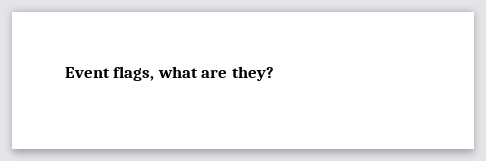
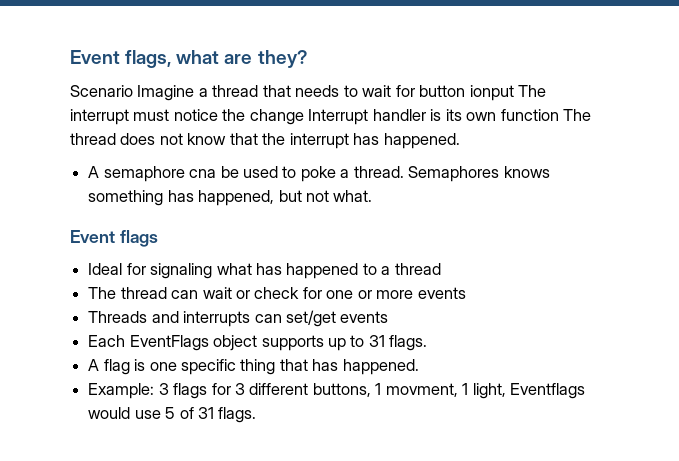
(274, 73) none -> [70,85,547,101] [70,109,592,125] [70,133,460,149] [88,166,550,182] [88,190,373,206] [70,230,158,247] [88,263,441,279] [88,287,466,299] [88,310,389,327] [88,335,428,351] [88,359,419,375] [88,383,586,399] [88,407,257,423] // Scenario Imagine a thread that needs to wait for button ionput The interrupt must notice the change Interrupt handler is its own function The thread does not know that the interrupt has happened. // A semaphore cna be used to poke a thread. Semaphores knows something has happened, but not what. // Event flags // Ideal for signaling what has happened to a thread // The thread can wait or check for one or more events // Threads and interrupts can set/get events // Each EventFlags object supports up to 31 flags. // A flag is one specific thing that has happened. // Example: 3 flags for 3 different buttons, 1 movment, 1 light, Eventflags would use 5 of 31 flags.

